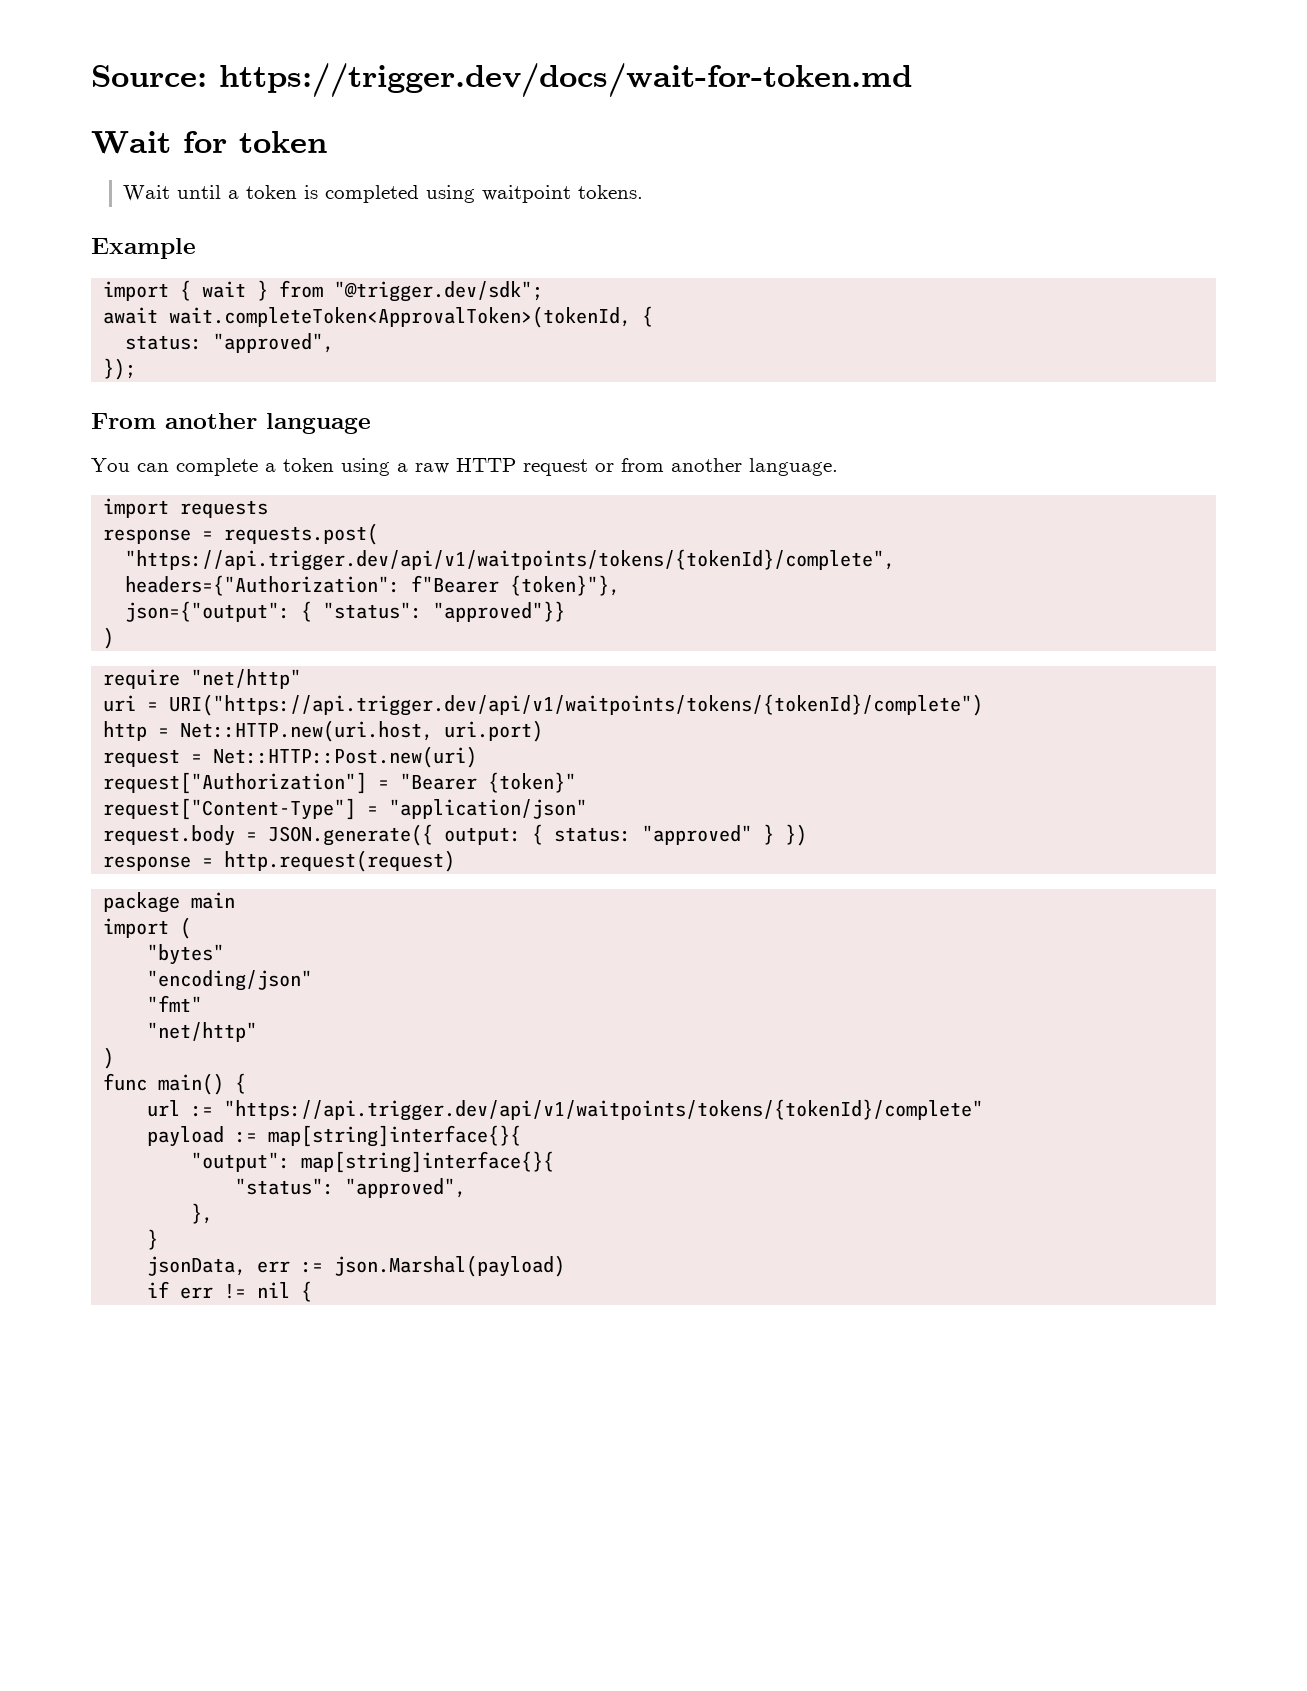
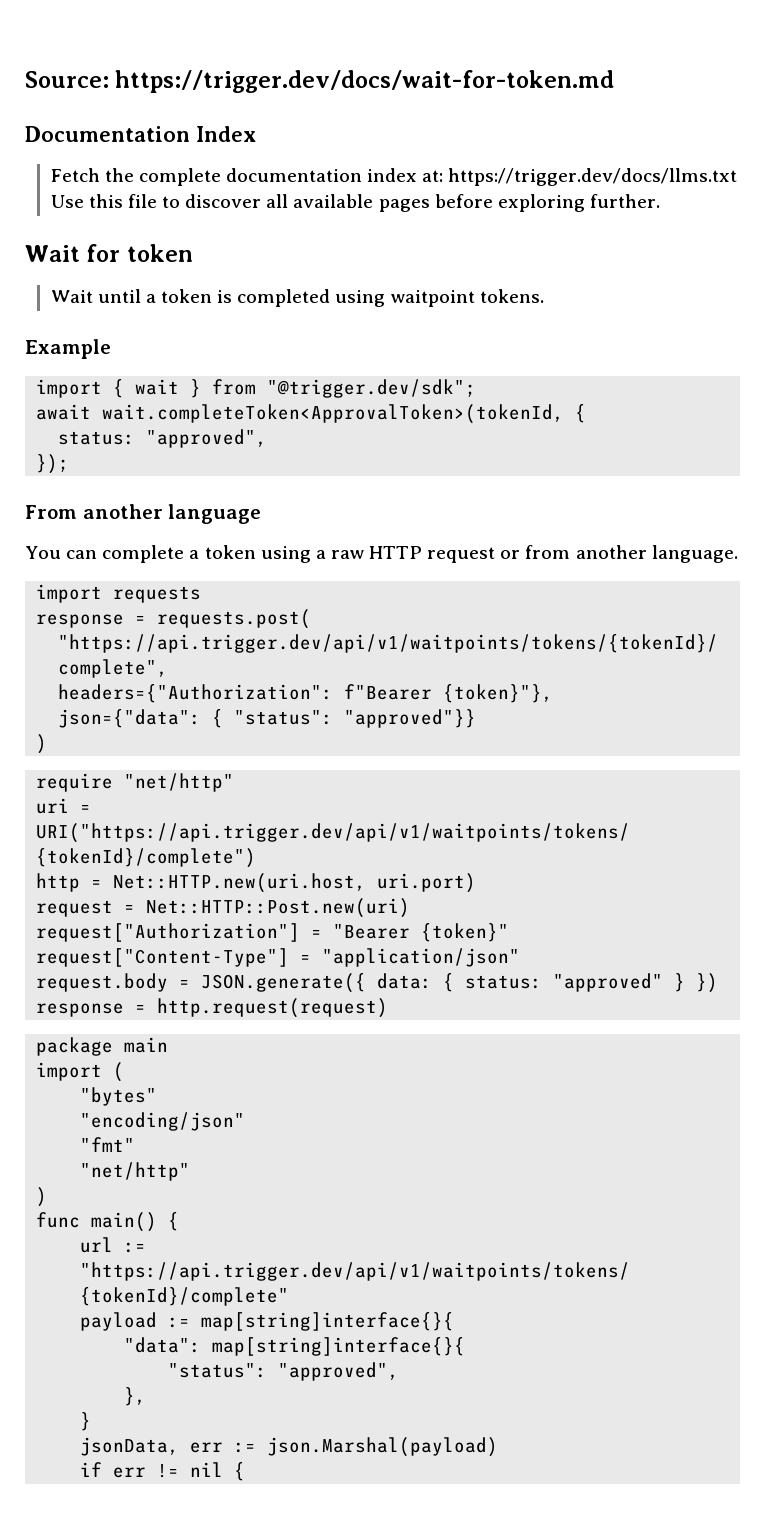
(912, 80) none -> [25,126,256,142] [50,168,738,186] [50,194,660,212] // Documentation Index // Fetch the complete documentation index at: https://trigger.dev/docs/llms.txt Use this file to discover all available pages before exploring further.
[125,601,291,622] json={"output": -> [58,709,202,728] json={"data":
[444,827,522,845] output: -> [377,973,433,989] data:
[191,1152,291,1172] "output": -> [124,1337,202,1353] "data":

